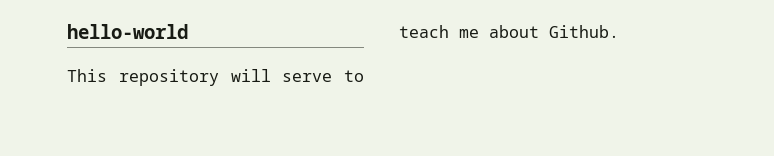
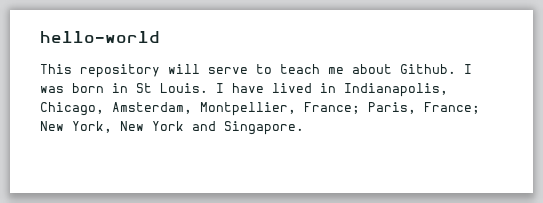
(619, 31) none -> [464,64,472,74] [40,83,448,97] [40,102,480,116] [40,121,304,135] I was born in St Louis. I have lived in Indianapolis, Chicago, Amsterdam, Montpellier, France; Paris, France; New York, New York and Singapore.

